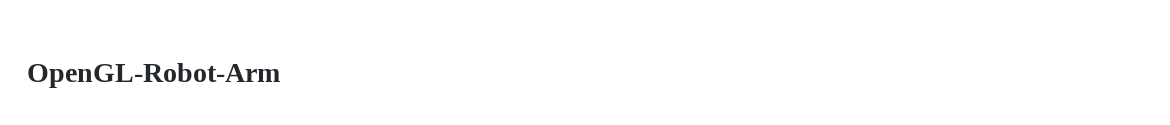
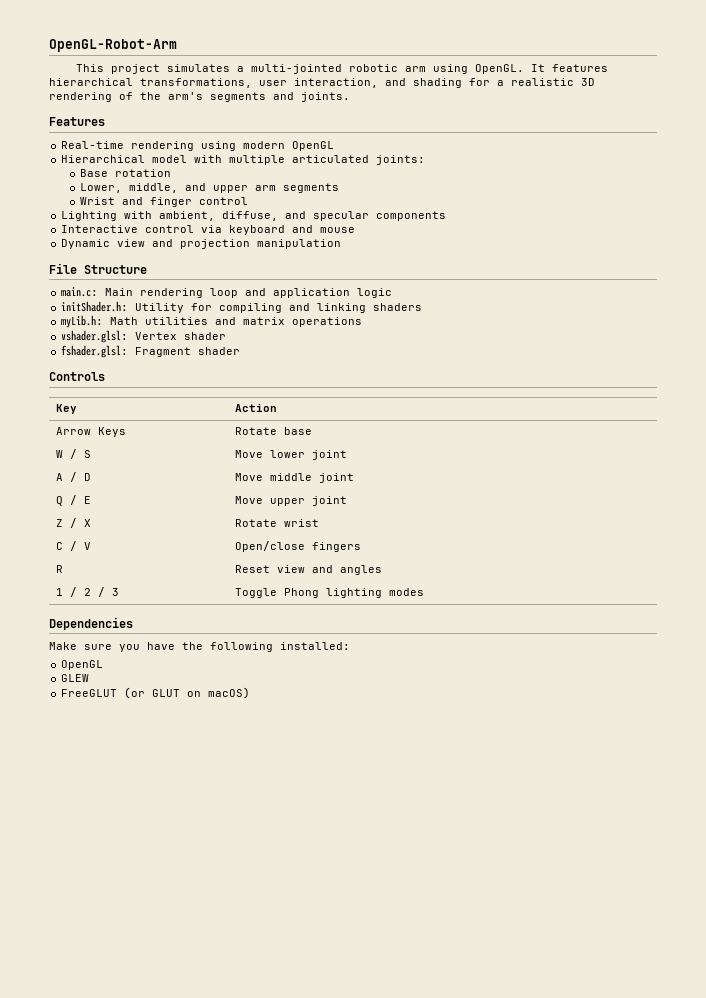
(280, 75) none -> [76,64,609,74] [49,78,595,88] [49,92,350,102] [49,117,105,126] [61,141,335,151] [61,155,426,165] [79,169,171,177] [79,183,339,193] [79,197,248,207] [61,211,447,221] [61,225,356,235] [61,239,342,249] [49,263,147,274] [61,287,393,298] [61,301,423,313] [61,315,363,328] [61,330,227,343] [61,345,241,358] [49,372,105,381] [56,404,78,414] [235,404,278,412] [56,427,127,437] [235,427,313,435] [56,449,92,459] [235,450,348,460] [56,472,92,482] [235,473,355,483] [56,495,92,506] [235,496,348,506] [56,518,92,528] [235,519,320,527] [56,541,92,551] [235,541,362,552] [56,565,64,573] [235,565,383,575] [56,587,120,597] [235,588,425,598] [49,617,133,630] [49,642,350,652] [61,660,104,670] [61,674,90,682] [61,687,251,699] // This project simulates a multi-jointed robotic arm using OpenGL. It features hierarchical transformations, user interaction, and shading for a realistic 3D rendering of the arm's segments and joints. // Features // Real-time rendering using modern OpenGL // Hierarchical model with multiple articulated joints: // Base rotation // Lower, middle, and upper arm segments // Wrist and finger control // Lighting with ambient, diffuse, and specular components // Interactive control via keyboard and mouse // Dynamic view and projection manipulation // File Structure // main.c: Main rendering loop and application logic // initShader.h: Utility for compiling and linking shaders // myLib.h: Math utilities and matrix operations // vshader.glsl: Vertex shader // fshader.glsl: Fragment shader // Controls // Key | Action // Arrow Keys | Rotate base // W / S | Move lower joint // A / D | Move middle joint // Q / E | Move upper joint // Z / X | Rotate wrist // C / V | Open/close fingers // R | Reset view and angles // 1 / 2 / 3 | Toggle Phong lighting modes // Dependencies // Make sure you have the following installed: // OpenGL // GLEW // FreeGLUT (or GLUT on macOS)

